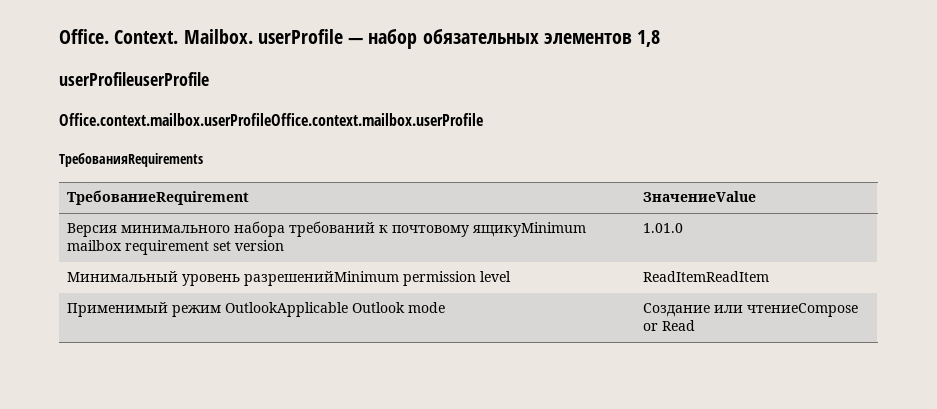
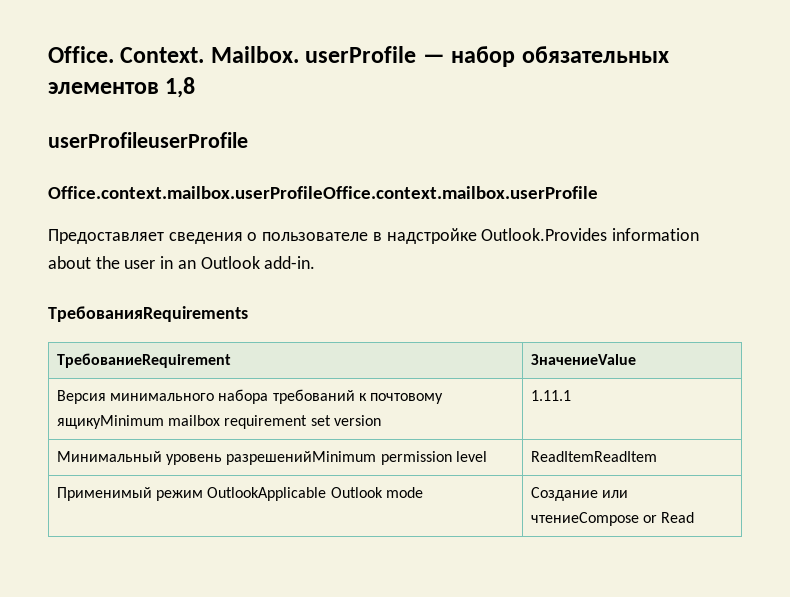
(483, 119) none -> [48,228,700,244] [48,256,316,269] // Предоставляет сведения о пользователе в надстройке Outlook.Provides information about the user in an Outlook add-in.
[642,223,683,233] 1.01.0 -> [530,390,571,401] 1.11.1

